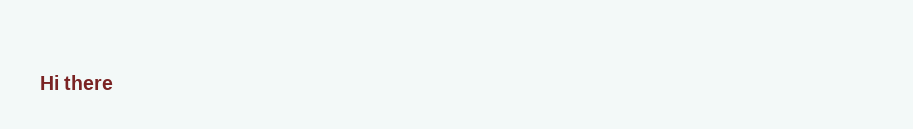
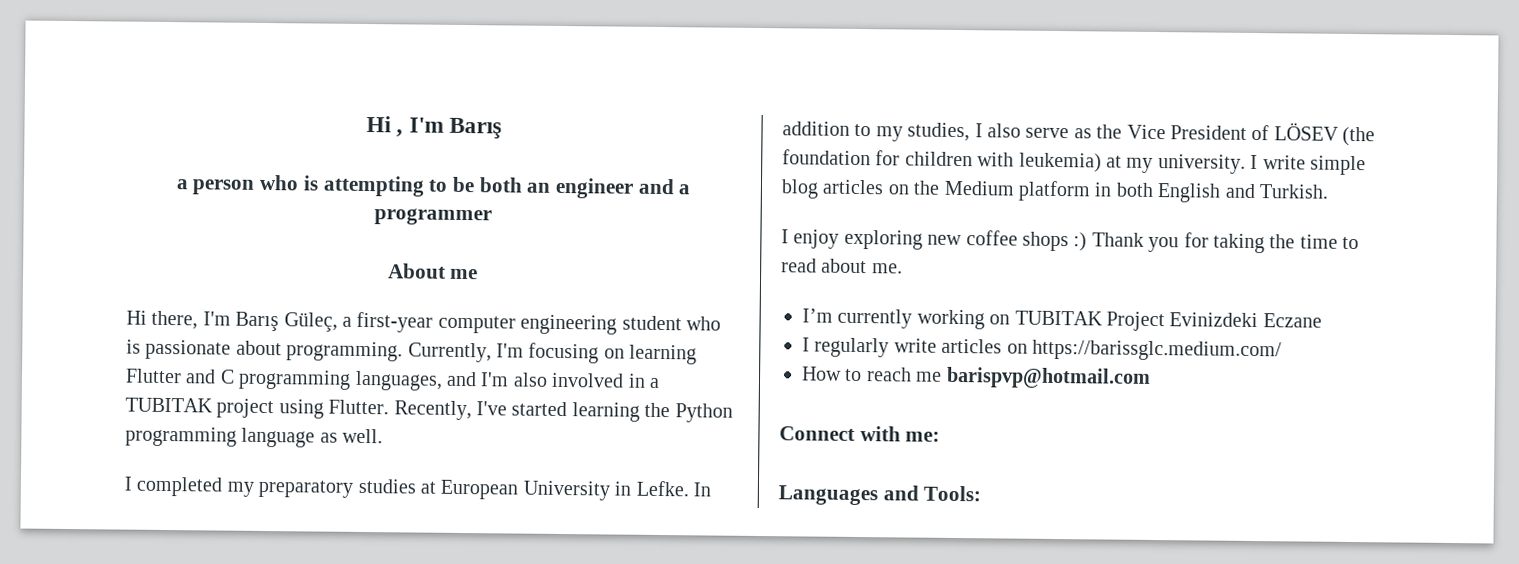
[40,75,114,90] Hi there -> [366,116,502,140] [175,174,691,199] [374,208,492,226] [387,263,479,280] [126,310,721,335] [126,339,698,365] [125,368,660,391] [125,397,733,423] [125,426,384,448] [124,476,711,501] [782,121,1376,147] [782,149,1366,176] [781,179,1329,203] [781,229,1360,254] [781,258,903,274] [802,308,1322,332] [802,337,1282,362] [802,366,1151,389] [779,426,941,442] [778,485,982,506] Hi , I'm Barış // a person who is attempting to be both an engineer and a programmer // About me // Hi there, I'm Barış Güleç, a first-year computer engineering student who is passionate about programming. Currently, I'm focusing on learning Flutter and C programming languages, and I'm also involved in a TUBITAK project using Flutter. Recently, I've started learning the Python programming language as well. // I completed my preparatory studies at European University in Lefke. In addition to my studies, I also serve as the Vice President of LÖSEV (the foundation for children with leukemia) at my university. I write simple blog articles on the Medium platform in both English and Turkish. // I enjoy exploring new coffee shops :) Thank you for taking the time to read about me. // I’m currently working on TUBITAK Project Evinizdeki Eczane // I regularly write articles on https://barissglc.medium.com/ // How to reach me barispvp@hotmail.com // Connect with me: // Languages and Tools:

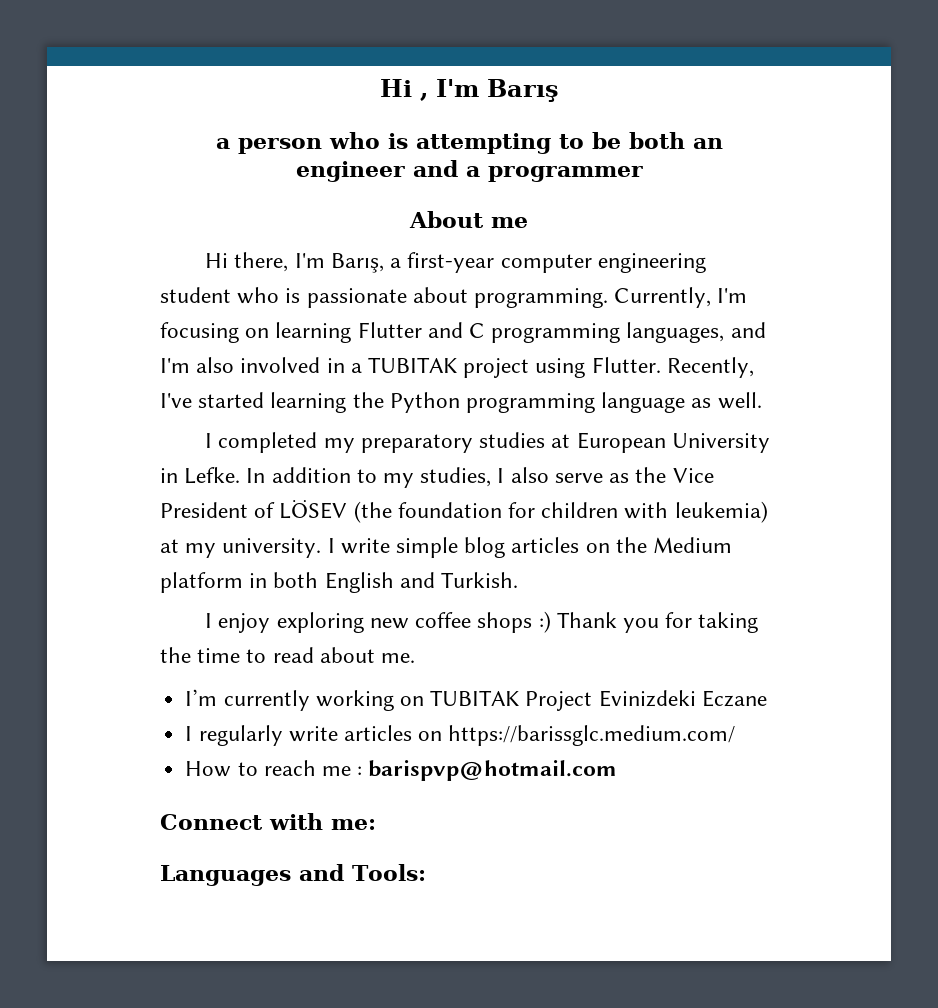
[235,311,338,332] Barış Güleç, -> [330,253,384,273] Barış,
(943, 376) none -> [357,766,363,776] :

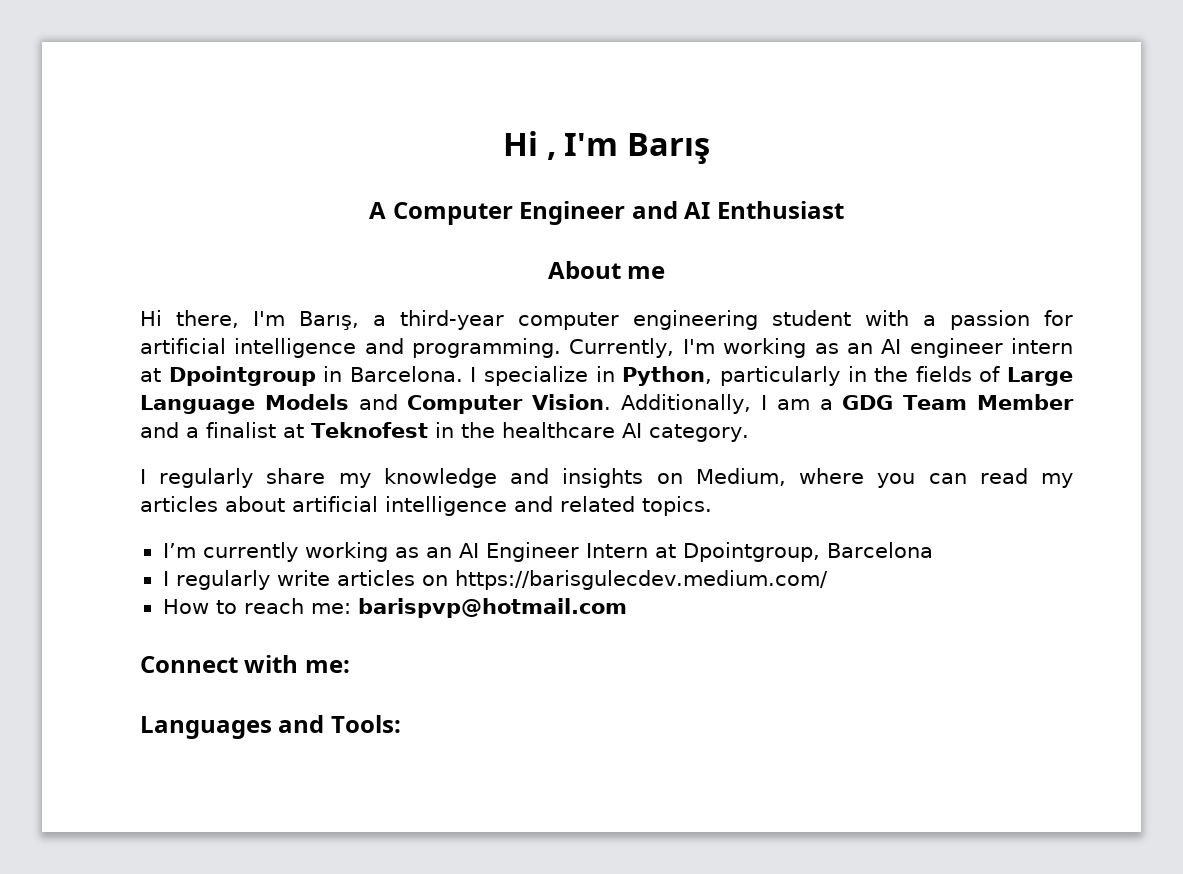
[215,132,723,154] [295,160,643,182] a person who is attempting to be both an engineer and a programmer -> [369,201,844,225] A Computer Engineer and AI Enthusiast
[407,252,495,273] first-year -> [400,310,504,330] third-year
[237,287,748,308] [160,322,766,343] [160,357,754,378] [160,392,762,413] [205,432,770,453] [160,467,714,488] [160,500,768,523] [160,537,733,558] [160,572,519,593] [205,611,759,633] [160,647,416,663] [185,689,767,711] who is passionate about programming. Currently, I'm focusing on learning Flutter and C programming languages, and I'm also involved in a TUBITAK project using Flutter. Recently, I've started learning the Python programming language as well. // I completed my preparatory studies at European University in Lefke. In addition to my studies, I also serve as the Vice President of LÖSEV (the foundation for children with leukemia) at my university. I write simple blog articles on the Medium platform in both English and Turkish. // I enjoy exploring new coffee shops :) Thank you for taking the time to read about me. // I’m currently working on TUBITAK Project Evinizdeki Eczane -> [865,310,1073,330] [140,338,1073,358] [140,366,1074,386] [140,394,1075,414] [140,422,749,442] [140,468,1074,488] [140,496,712,516] [162,542,933,562] with a passion for artificial intelligence and programming. Currently, I'm working as an AI engineer intern at Dpointgroup in Barcelona. I specialize in Python, particularly in the fields of Large Language Models and Computer Vision. Additionally, I am a GDG Team Member and a finalist at Teknofest in the healthcare AI category. // I regularly share my knowledge and insights on Medium, where you can read my articles about artificial intelligence and related topics. // I’m currently working as an AI Engineer Intern at Dpointgroup, Barcelona
[448,725,736,746] https://barissglc.medium.com/ -> [454,570,828,590] https://barisgulecdev.medium.com/
[321,766,363,776] me : -> [310,603,351,614] me:

